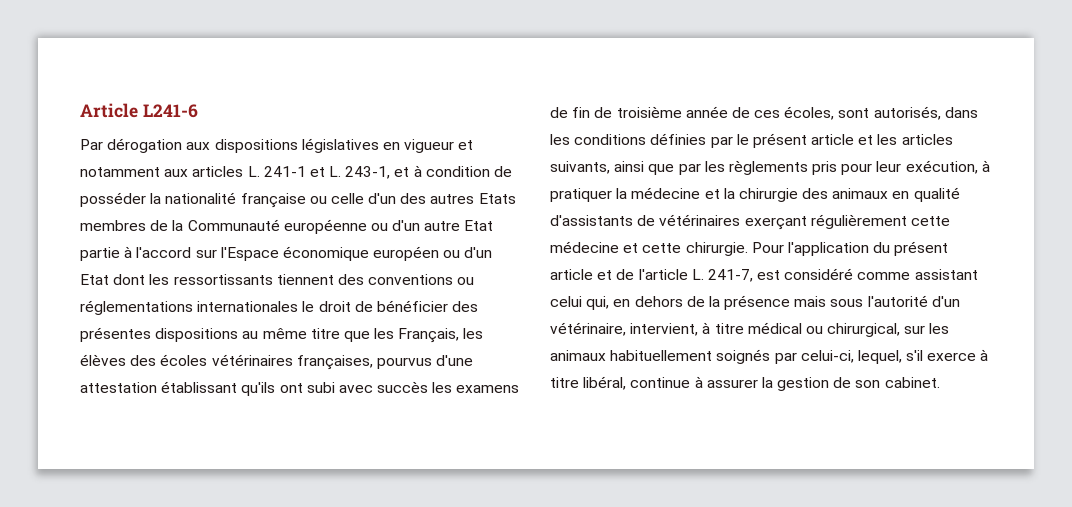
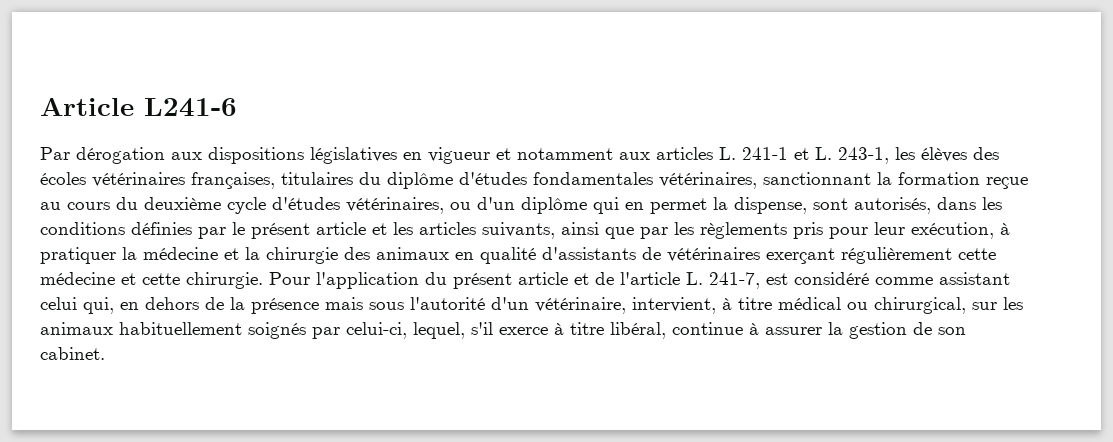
[394,165,513,177] [80,192,516,208] [80,219,494,234] [80,246,493,261] [80,274,475,285] [80,300,479,315] [80,327,460,343] et à condition de posséder la nationalité française ou celle d'un des autres Etats membres de la Communauté européenne ou d'un autre Etat partie à l'accord sur l'Espace économique européen ou d'un Etat dont les ressortissants tiennent des conventions ou réglementations internationales le droit de bénéficier des présentes dispositions au même titre que les Français, -> (889, 155) none
[376,355,474,369] [80,381,520,396] [550,106,835,120] pourvus d'une attestation établissant qu'ils ont subi avec succès les examens de fin de troisième année de ces écoles, -> [281,172,1028,189] [40,197,807,214] titulaires du diplôme d'études fondamentales vétérinaires, sanctionnant la formation reçue au cours du deuxième cycle d'études vétérinaires, ou d'un diplôme qui en permet la dispense,

